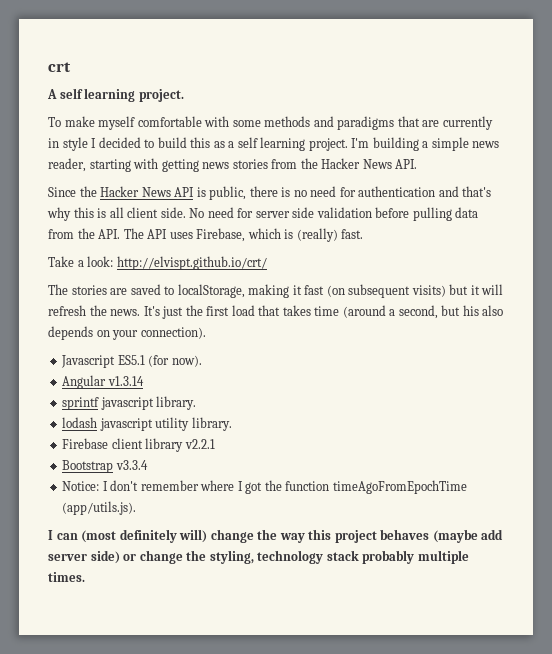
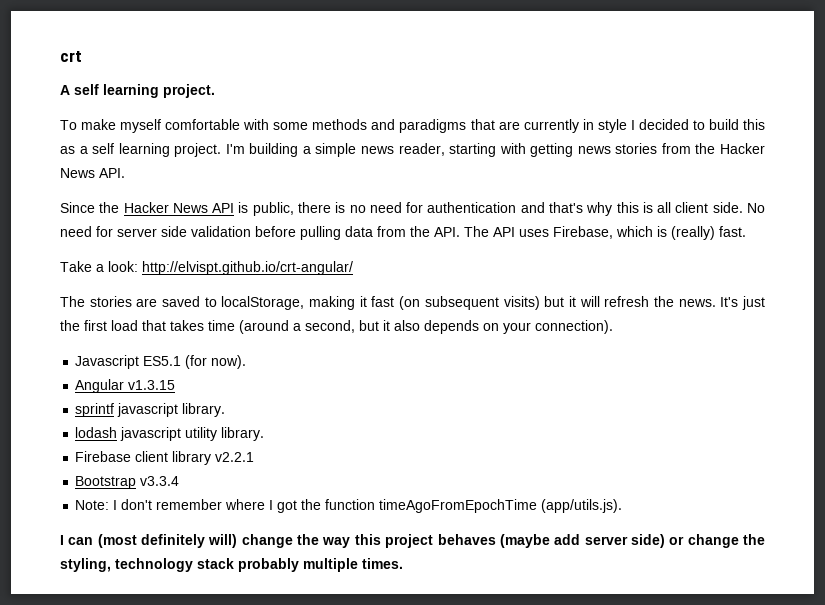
[116,256,267,270] http://elvispt.github.io/crt/ -> [142,261,353,275] http://elvispt.github.io/crt-angular/
[462,305,479,316] his -> [383,320,390,331] it
[107,376,144,386] v1.3.14 -> [128,380,176,390] v1.3.15
[62,481,100,491] Notice: -> [75,500,110,510] Note:

